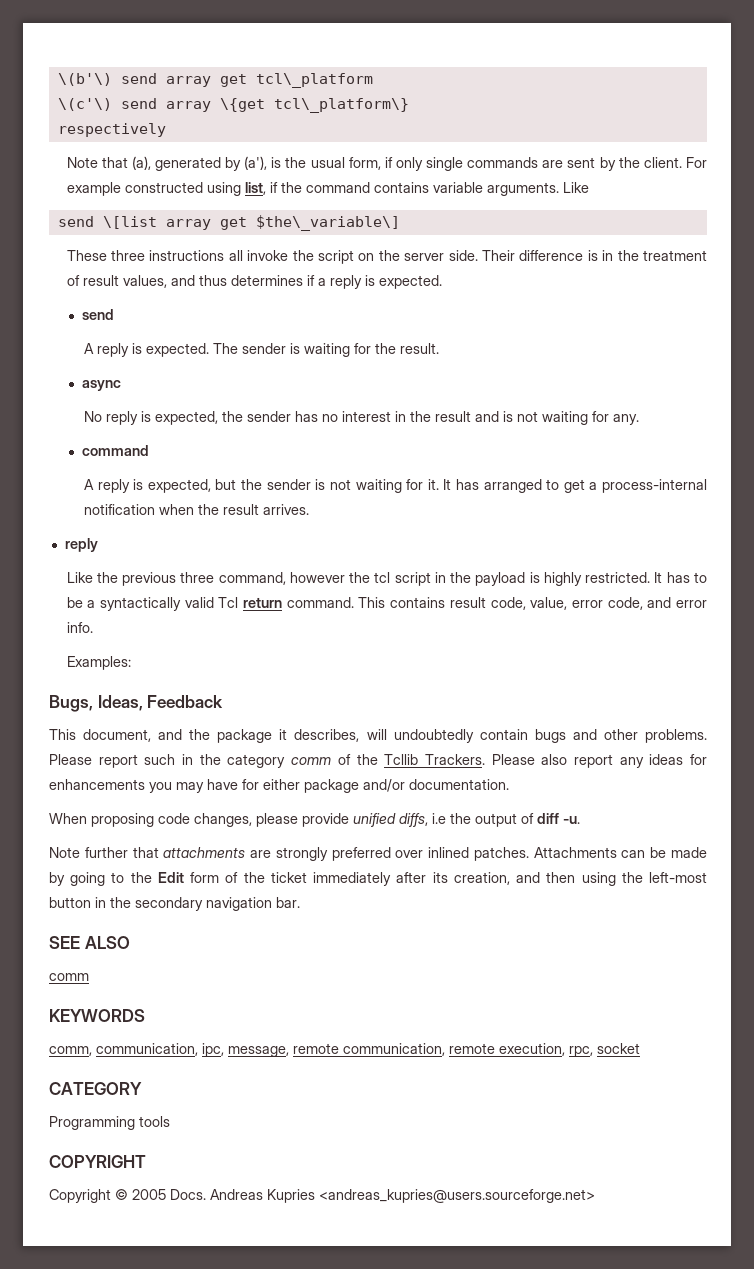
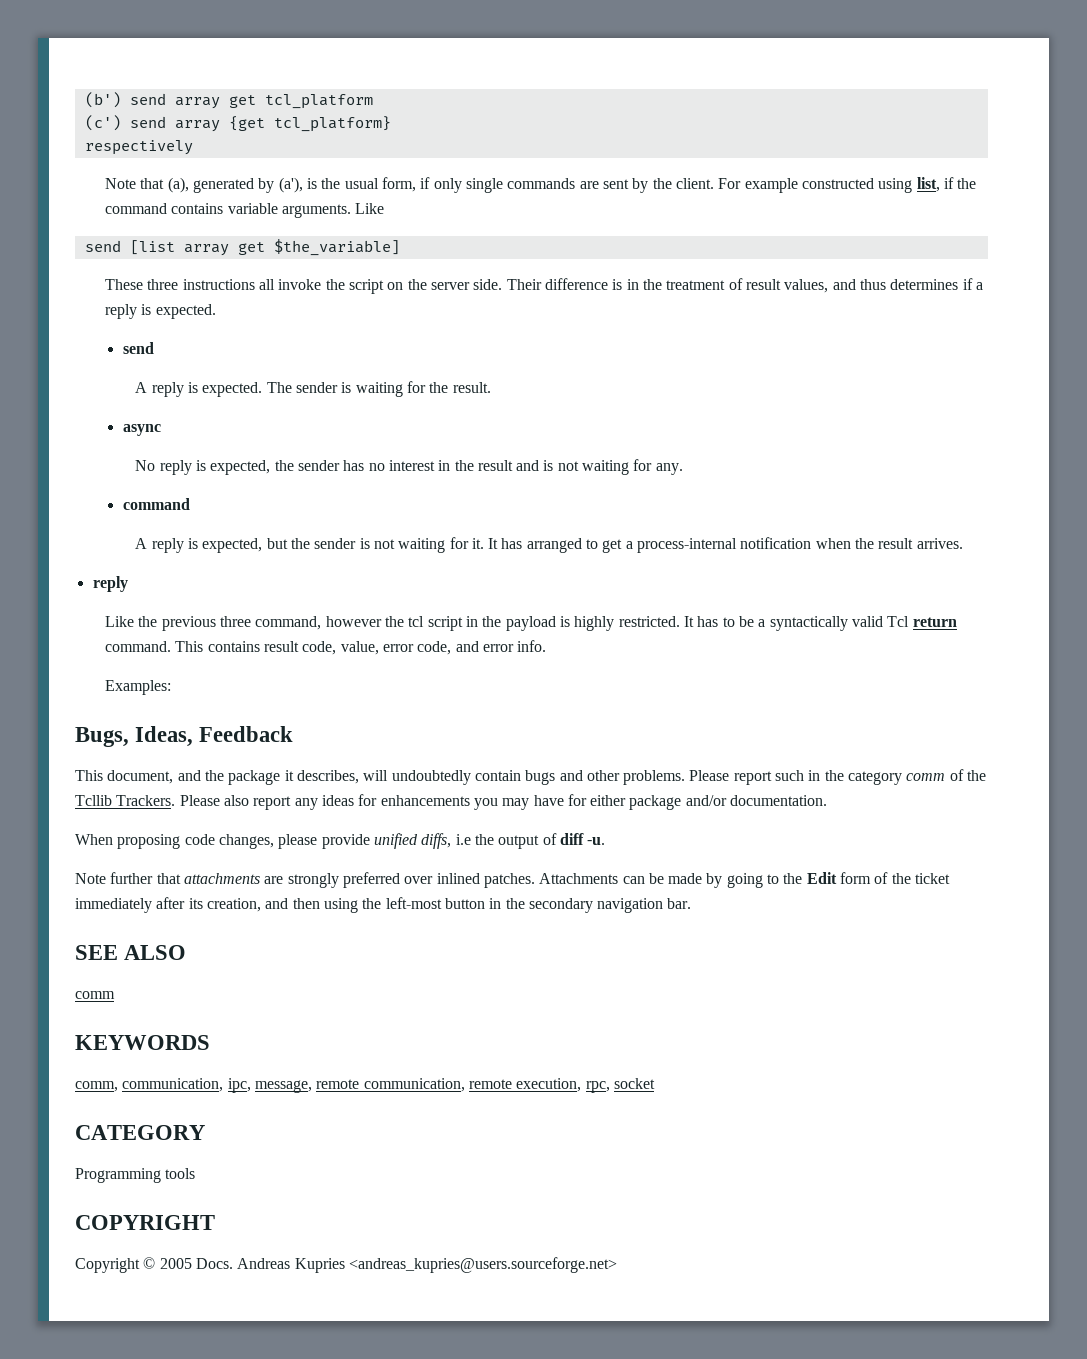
[57,73,112,86] \(b'\) -> [84,92,121,108] (b')
[255,73,373,88] [57,98,409,113] tcl\_platform // \(c'\) send array \{get tcl\_platform\} -> [264,94,373,109] [84,115,391,132] tcl_platform // (c') send array {get tcl_platform}
[102,215,400,231] \[list array get $the\_variable\] -> [129,239,400,256] [list array get $the_variable]

